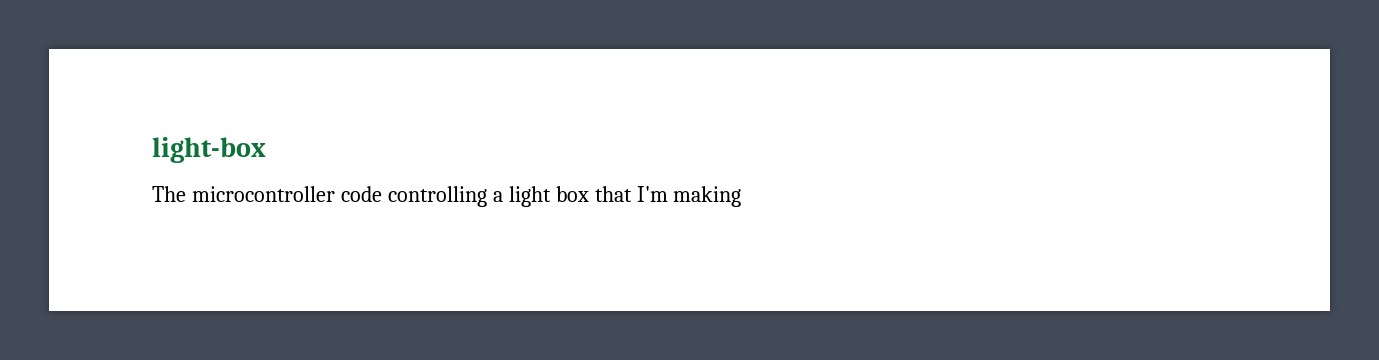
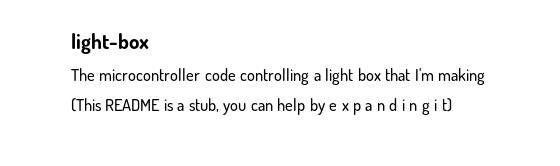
(742, 196) none -> [71,98,452,115] // (This README is a stub, you can help by e x p a n d i n g i t)

